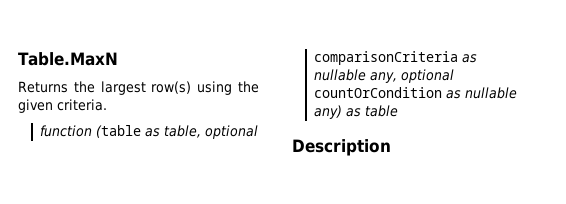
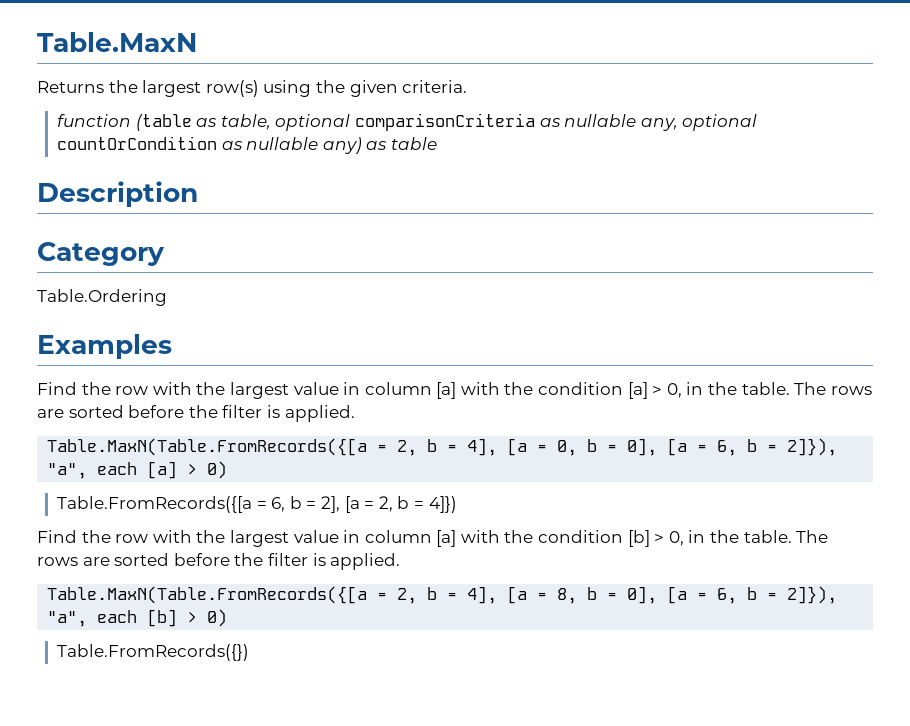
(391, 147) none -> [37,242,165,266] [37,289,167,306] [37,334,172,359] [37,382,872,399] [37,405,355,422] [47,438,838,456] [47,461,228,479] [57,496,457,513] [37,530,829,547] [37,553,401,570] [47,586,838,604] [47,609,228,627] [57,644,250,661] // Category // Table.Ordering // Examples // Find the row with the largest value in column [a] with the condition [a] > 0, in the table. The rows are sorted before the filter is applied. // Table.MaxN(Table.FromRecords({[a = 2, b = 4], [a = 0, b = 0], [a = 6, b = 2]}), "a", each [a] > 0) // Table.FromRecords({[a = 6, b = 2], [a = 2, b = 4]}) // Find the row with the largest value in column [a] with the condition [b] > 0, in the table. The rows are sorted before the filter is applied. // Table.MaxN(Table.FromRecords({[a = 2, b = 4], [a = 8, b = 0], [a = 6, b = 2]}), "a", each [b] > 0) // Table.FromRecords({})

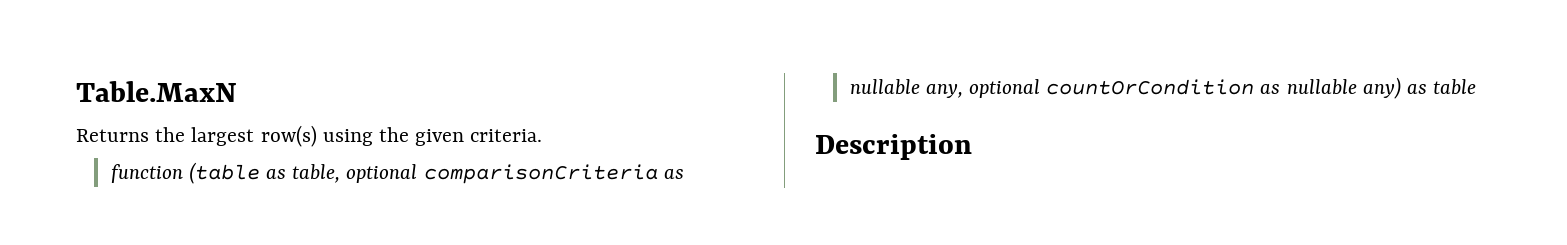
[37,242,165,266] [37,289,167,306] [37,334,172,359] [37,382,872,399] [37,405,355,422] [47,438,838,456] [47,461,228,479] [57,496,457,513] [37,530,829,547] [37,553,401,570] [47,586,838,604] [47,609,228,627] [57,644,250,661] // Category // Table.Ordering // Examples // Find the row with the largest value in column [a] with the condition [a] > 0, in the table. The rows are sorted before the filter is applied. // Table.MaxN(Table.FromRecords({[a = 2, b = 4], [a = 0, b = 0], [a = 6, b = 2]}), "a", each [a] > 0) // Table.FromRecords({[a = 6, b = 2], [a = 2, b = 4]}) // Find the row with the largest value in column [a] with the condition [b] > 0, in the table. The rows are sorted before the filter is applied. // Table.MaxN(Table.FromRecords({[a = 2, b = 4], [a = 8, b = 0], [a = 6, b = 2]}), "a", each [b] > 0) // Table.FromRecords({}) -> (972, 147) none

